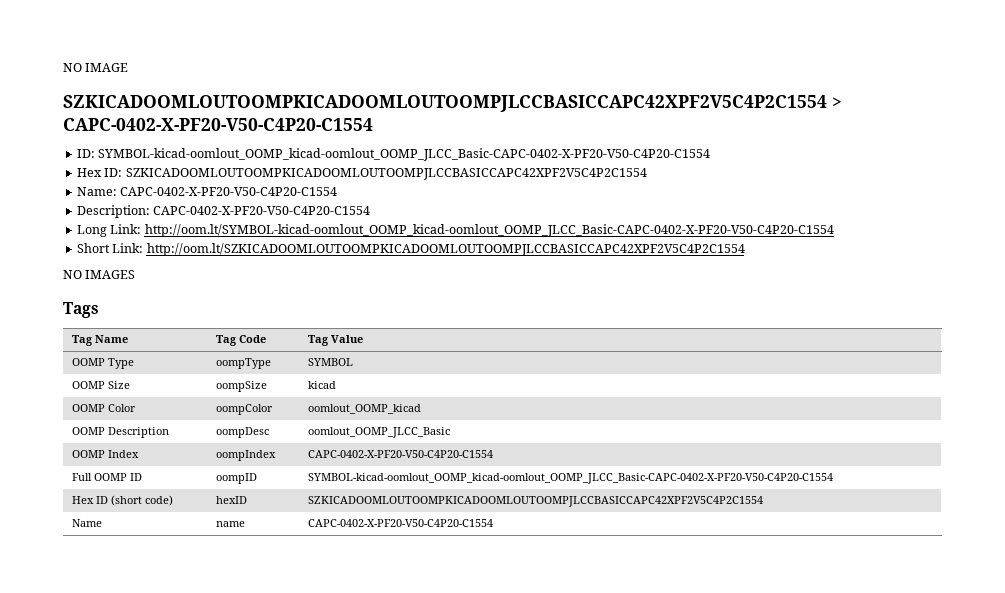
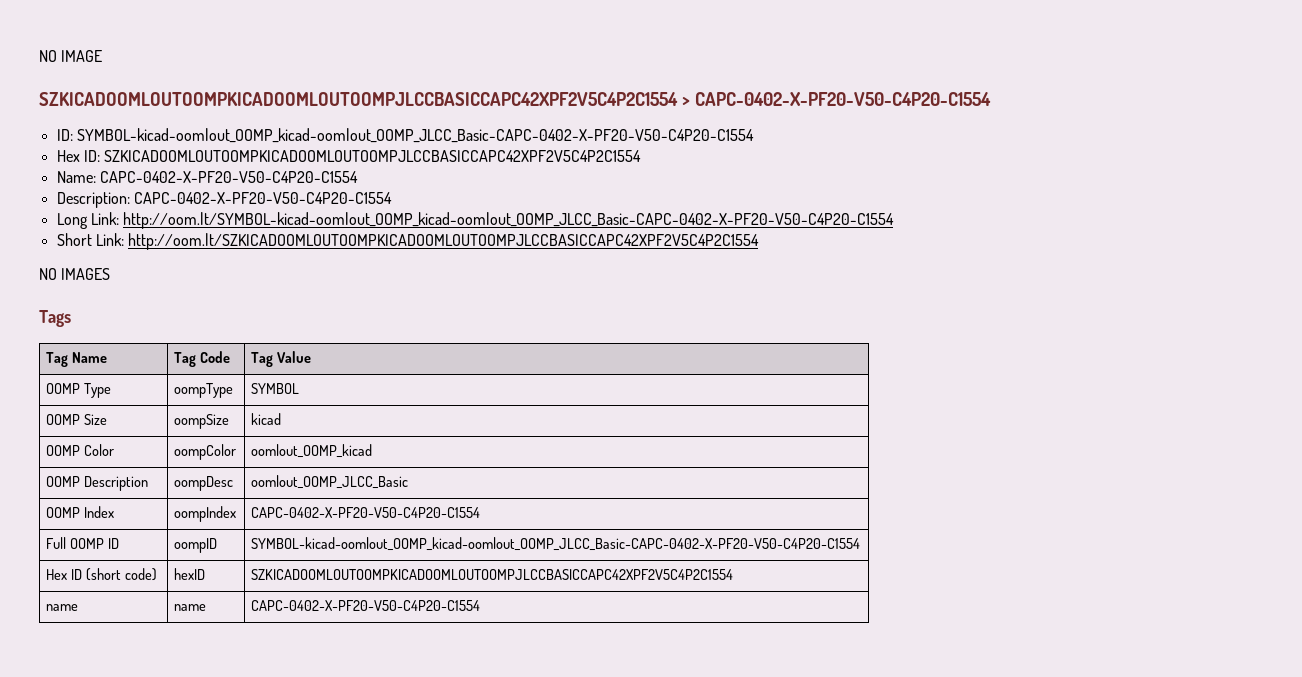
[71,519,102,527] Name -> [45,604,78,611] name

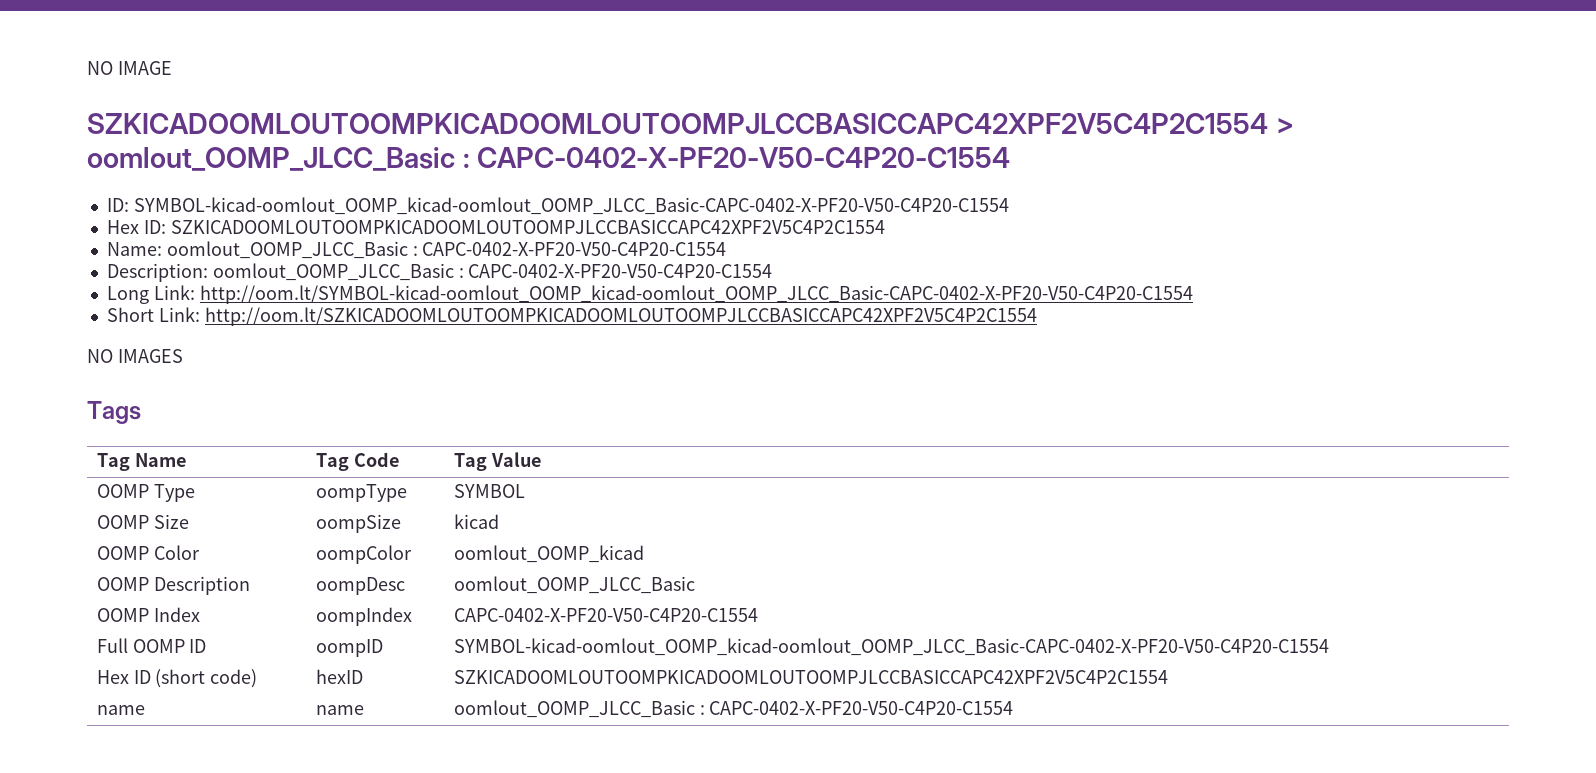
(690, 101) none -> [87,147,470,171] oomlout_OOMP_JLCC_Basic :
(96, 177) none -> [166,241,418,259] oomlout_OOMP_JLCC_Basic :
(130, 200) none -> [212,263,464,281] oomlout_OOMP_JLCC_Basic :
(206, 607) none -> [453,700,705,718] oomlout_OOMP_JLCC_Basic :

